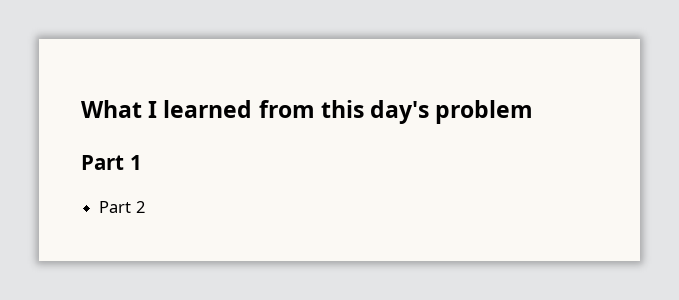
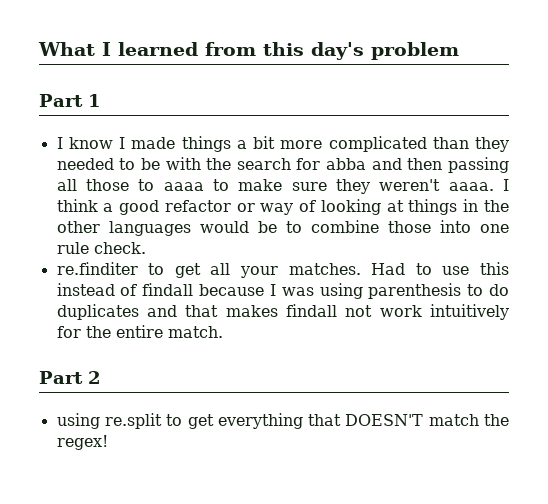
[99,201,145,213] Part 2 -> [56,136,510,152] [56,157,509,173] [56,179,509,194] [56,199,509,215] [56,220,510,236] [56,242,146,254] [56,262,510,278] [56,283,509,299] [56,304,509,320] [56,325,223,338] [39,371,101,384] [56,413,510,429] [56,435,108,450] I know I made things a bit more complicated than they needed to be with the search for abba and then passing all those to aaaa to make sure they weren't aaaa. I think a good refactor or way of looking at things in the other languages would be to combine those into one rule check. // re.finditer to get all your matches. Had to use this instead of findall because I was using parenthesis to do duplicates and that makes findall not work intuitively for the entire match. // Part 2 // using re.split to get everything that DOESN'T match the regex!

